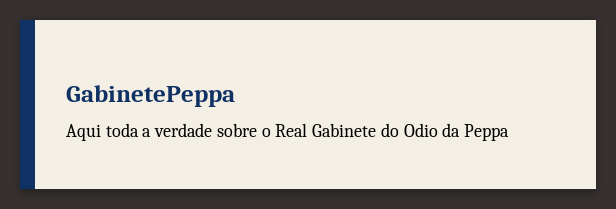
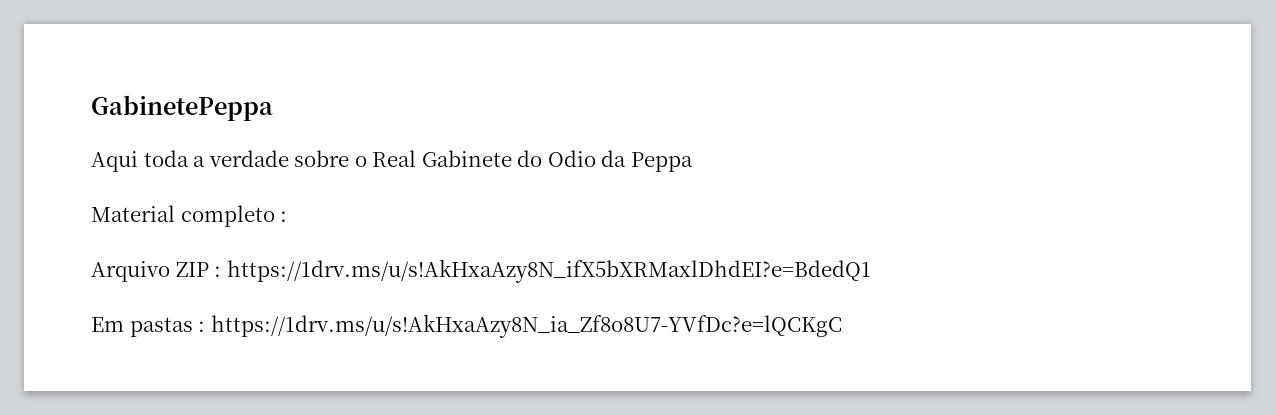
(509, 132) none -> [91,205,288,227] [91,259,871,283] [91,314,842,338] // Material completo : // Arquivo ZIP : https://1drv.ms/u/s!AkHxaAzy8N_ifX5bXRMaxlDhdEI?e=BdedQ1 // Em pastas : https://1drv.ms/u/s!AkHxaAzy8N_ia_Zf8o8U7-YVfDc?e=lQCKgC

